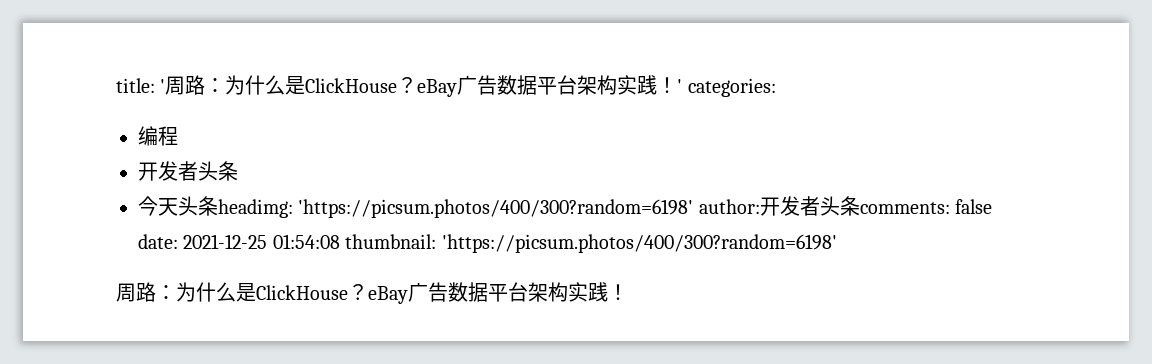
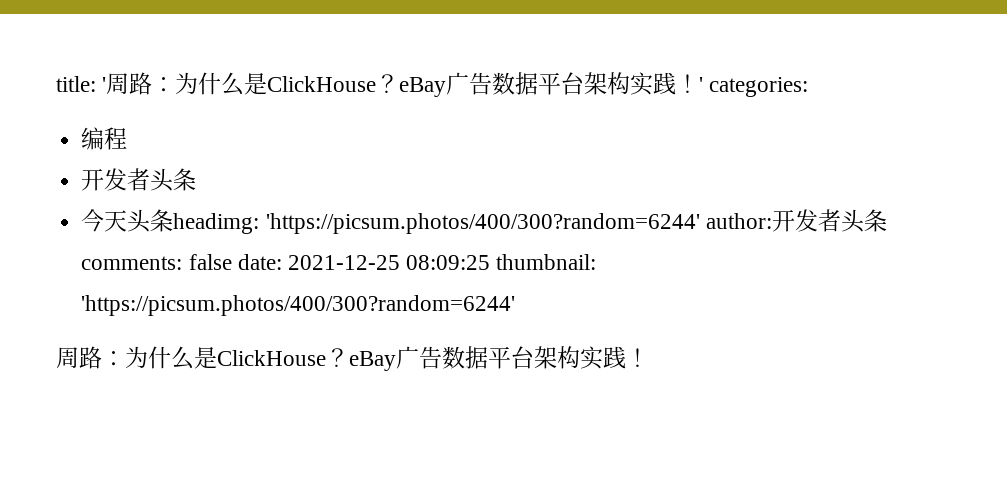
[298,199,694,218] 'https://picsum.photos/400/300?random=6198' -> [265,213,700,234] 'https://picsum.photos/400/300?random=6244'
[272,234,837,253] 01:54:08 thumbnail: 'https://picsum.photos/400/300?random=6198' -> [406,254,597,270] [81,295,516,316] 08:09:25 thumbnail: 'https://picsum.photos/400/300?random=6244'

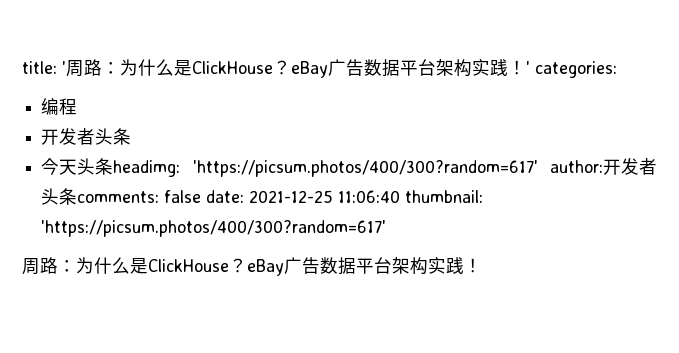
[265,213,700,234] 'https://picsum.photos/400/300?random=6244' -> [192,160,538,177] 'https://picsum.photos/400/300?random=617'
[406,254,597,270] [81,295,516,316] 08:09:25 thumbnail: 'https://picsum.photos/400/300?random=6244' -> [338,190,484,203] [41,220,387,237] 11:06:40 thumbnail: 'https://picsum.photos/400/300?random=617'

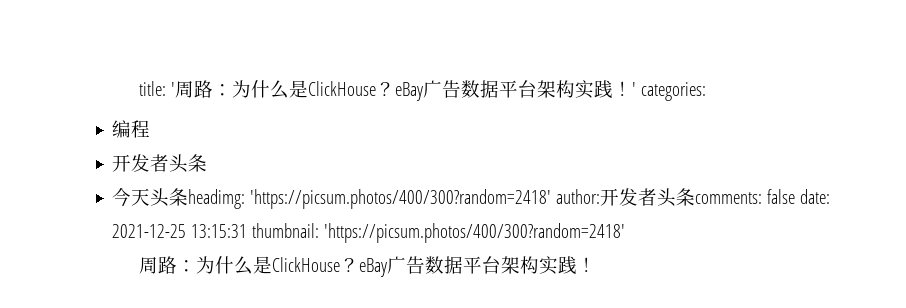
[192,160,538,177] 'https://picsum.photos/400/300?random=617' -> [250,189,552,209] 'https://picsum.photos/400/300?random=2418'
[338,190,484,203] [41,220,387,237] 11:06:40 thumbnail: 'https://picsum.photos/400/300?random=617' -> [191,223,626,243] 13:15:31 thumbnail: 'https://picsum.photos/400/300?random=2418'

